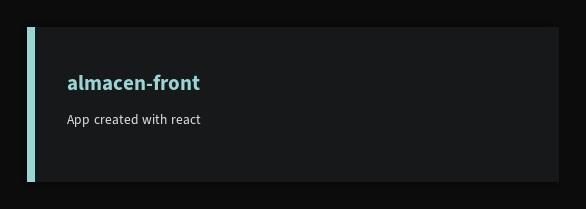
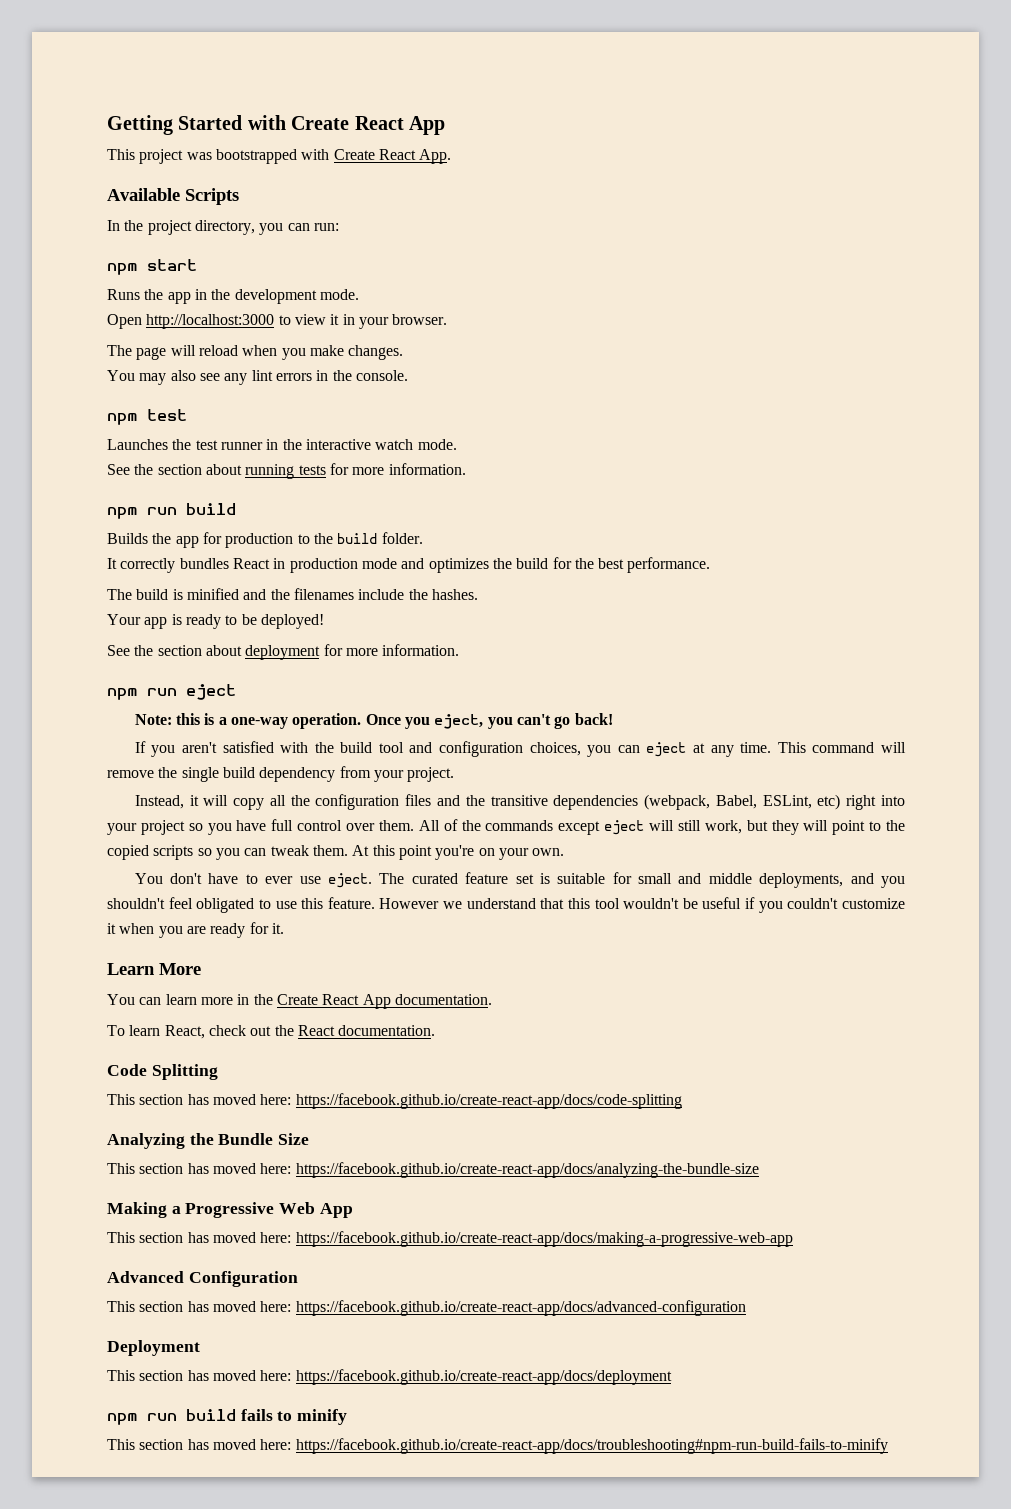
[67,74,200,91] [67,114,201,127] almacen-front // App created with react -> [107,115,445,135] [107,149,452,164] [107,188,239,205] [107,220,339,235] [107,259,197,275] [107,289,359,304] [107,314,448,329] [107,345,404,360] [107,370,408,385] [107,409,187,425] [107,439,457,450] [107,463,466,479] [107,503,236,519] [107,532,423,548] [107,557,711,573] [107,588,478,600] [107,614,324,629] [107,644,460,660] [107,684,236,700] [134,713,613,729] [134,741,907,757] [107,766,455,782] [134,794,905,810] [107,819,905,835] [107,845,565,860] [134,872,905,888] [107,897,906,913] [107,922,284,938] [107,963,201,975] [107,994,492,1009] [107,1025,436,1039] [107,1064,218,1080] [107,1093,682,1109] [107,1133,310,1149] [107,1162,759,1178] [107,1202,353,1218] [107,1231,793,1247] [107,1271,298,1287] [107,1300,746,1316] [107,1340,200,1356] [107,1369,672,1385] [107,1409,348,1425] [107,1438,888,1454] Getting Started with Create React App // This project was bootstrapped with Create React App. // Available Scripts // In the project directory, you can run: // npm start // Runs the app in the development mode. // Open http://localhost:3000 to view it in your browser. // The page will reload when you make changes. // You may also see any lint errors in the console. // npm test // Launches the test runner in the interactive watch mode. // See the section about running tests for more information. // npm run build // Builds the app for production to the build folder. // It correctly bundles React in production mode and optimizes the build for the best performance. // The build is minified and the filenames include the hashes. // Your app is ready to be deployed! // See the section about deployment for more information. // npm run eject // Note: this is a one-way operation. Once you eject, you can't go back! // If you aren't satisfied with the build tool and configuration choices, you can eject at any time. This command will remove the single build dependency from your project. // Instead, it will copy all the configuration files and the transitive dependencies (webpack, Babel, ESLint, etc) right into your project so you have full control over them. All of the commands except eject will still work, but they will point to the copied scripts so you can tweak them. At this point you're on your own. // You don't have to ever use eject. The curated feature set is suitable for small and middle deployments, and you shouldn't feel obligated to use this feature. However we understand that this tool wouldn't be useful if you couldn't customize it when you are ready for it. // Learn More // You can learn more in the Create React App documentation. // To learn React, check out the React documentation. // Code Splitting // This section has moved here: https://facebook.github.io/create-react-app/docs/code-splitting // Analyzing the Bundle Size // This section has moved here: https://facebook.github.io/create-react-app/docs/analyzing-the-bundle-size // Making a Progressive Web App // This section has moved here: https://facebook.github.io/create-react-app/docs/making-a-progressive-web-app // Advanced Configuration // This section has moved here: https://facebook.github.io/create-react-app/docs/advanced-configuration // Deployment // This section has moved here: https://facebook.github.io/create-react-app/docs/deployment // npm run build fails to minify // This section has moved here: https://facebook.github.io/create-react-app/docs/troubleshooting#npm-run-build-fails-to-minify

